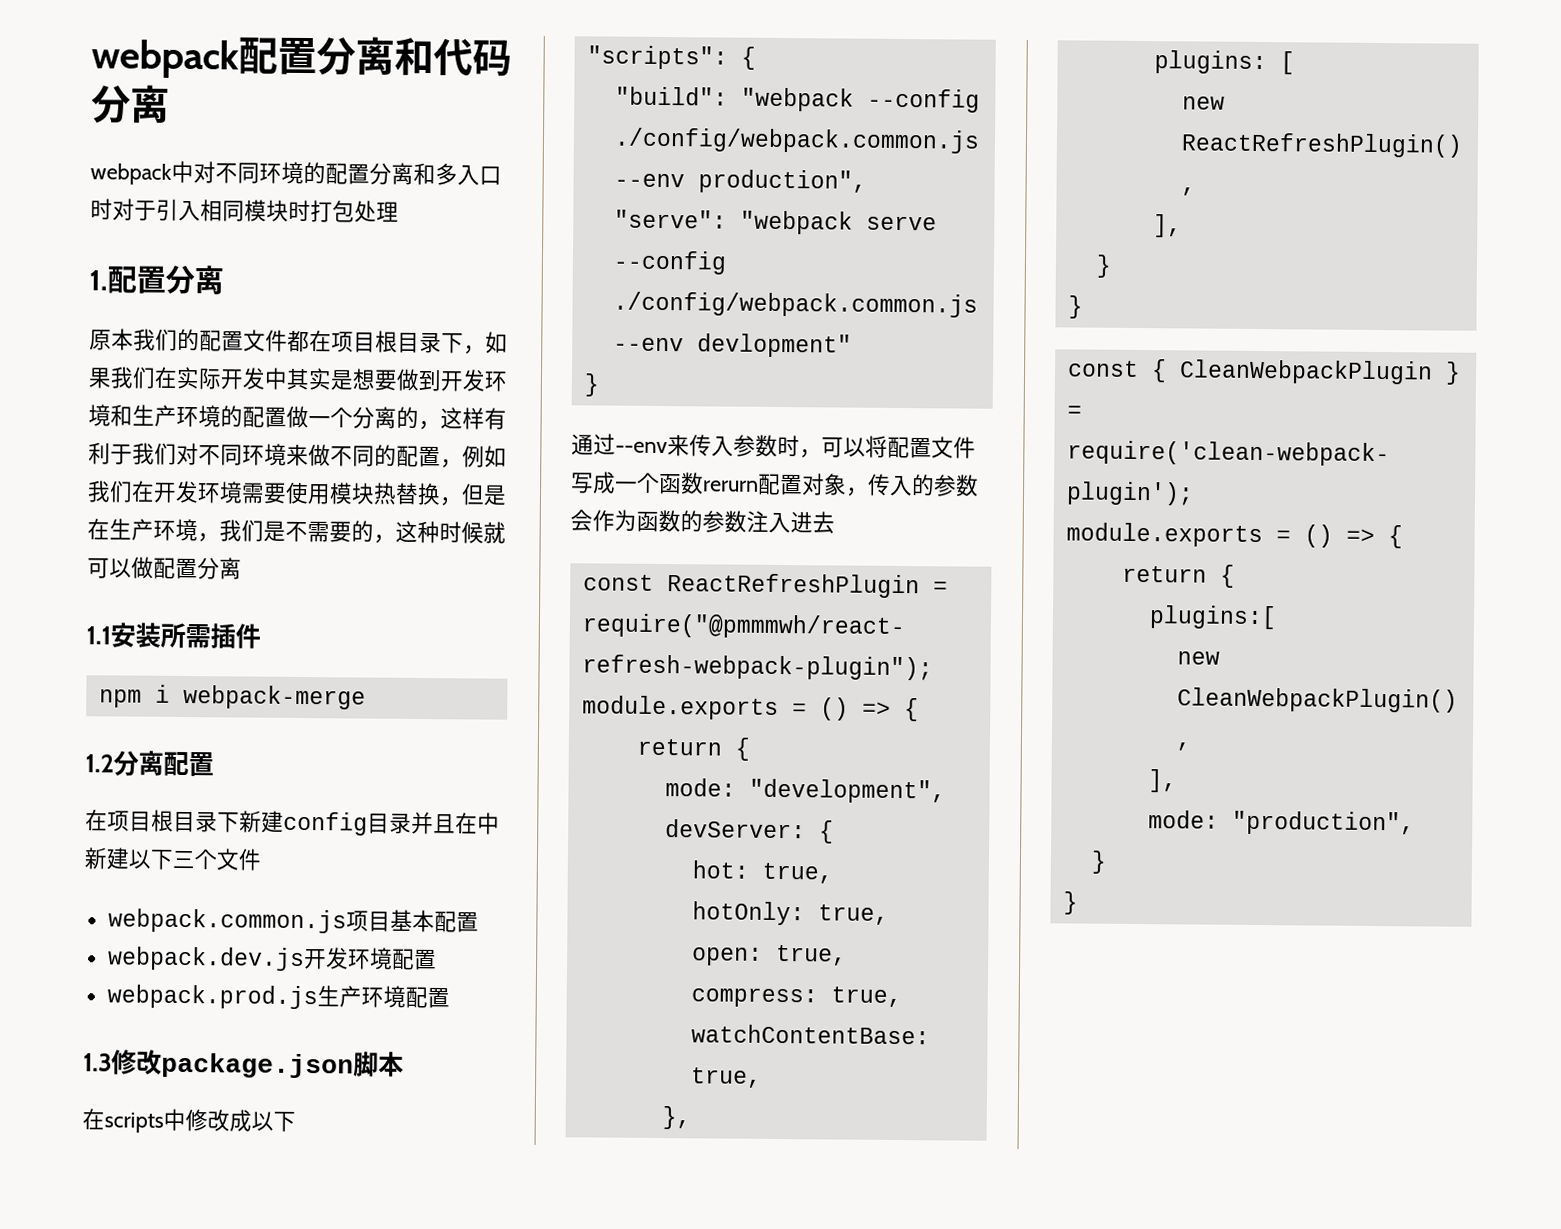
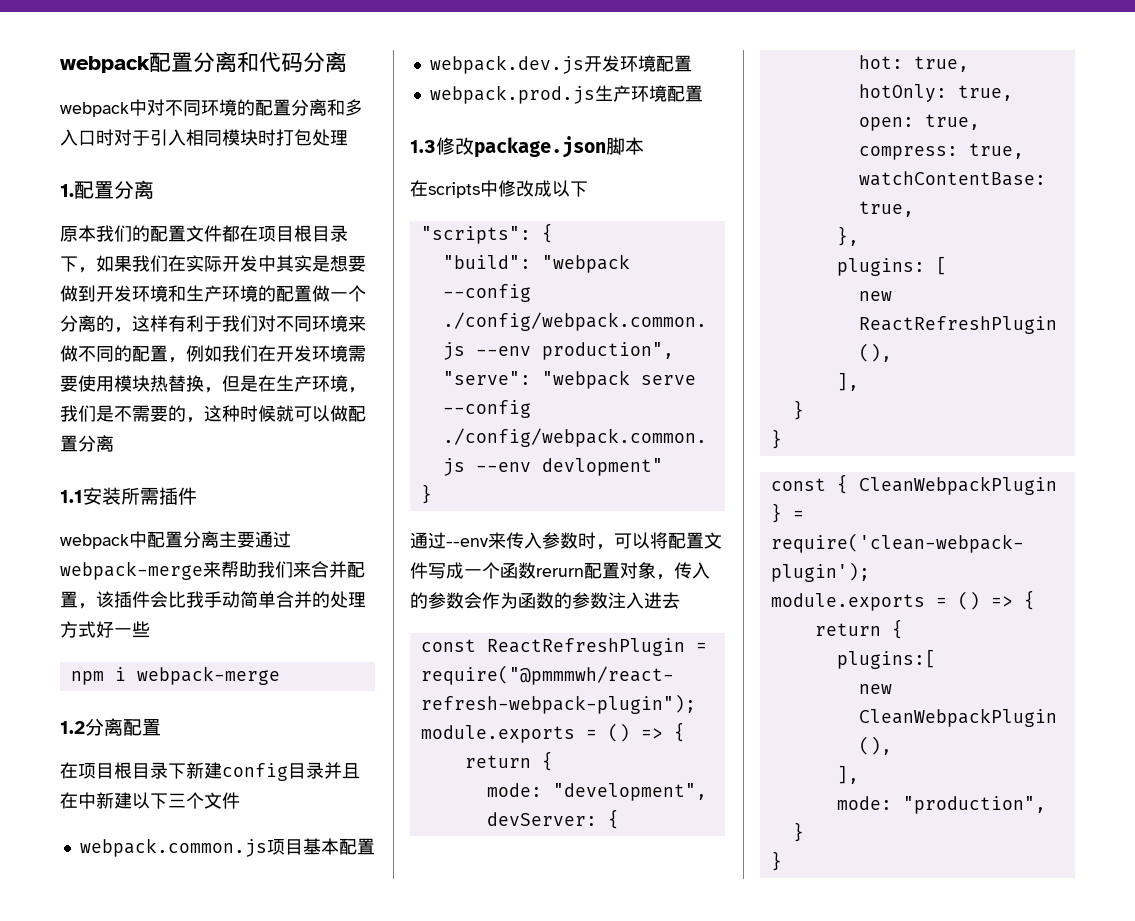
(261, 636) none -> [60,531,291,549] [60,561,365,580] [60,591,366,609] [60,621,150,638] // webpack中配置分离主要通过webpack-merge来帮助我们来合并配置，该插件会比我手动简单合并的处理方式好一些

